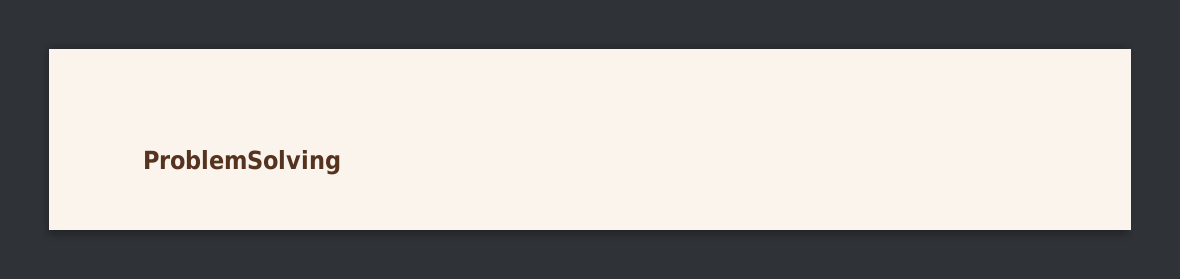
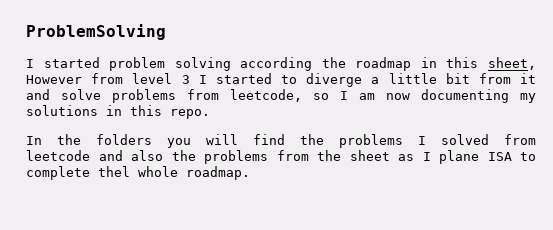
(341, 162) none -> [26,57,536,71] [26,73,537,87] [26,89,536,103] [26,105,210,119] [26,134,536,148] [26,150,536,164] [26,166,250,180] // I started problem solving according the roadmap in this sheet, However from level 3 I started to diverge a little bit from it and solve problems from leetcode, so I am now documenting my solutions in this repo. // In the folders you will find the problems I solved from leetcode and also the problems from the sheet as I plane ISA to complete thel whole roadmap.

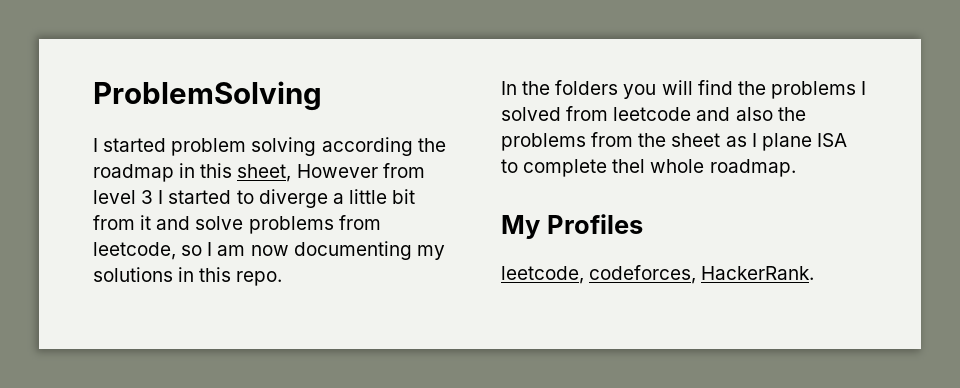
(250, 173) none -> [501,214,643,239] [501,265,815,284] // My Profiles // leetcode, codeforces, HackerRank.

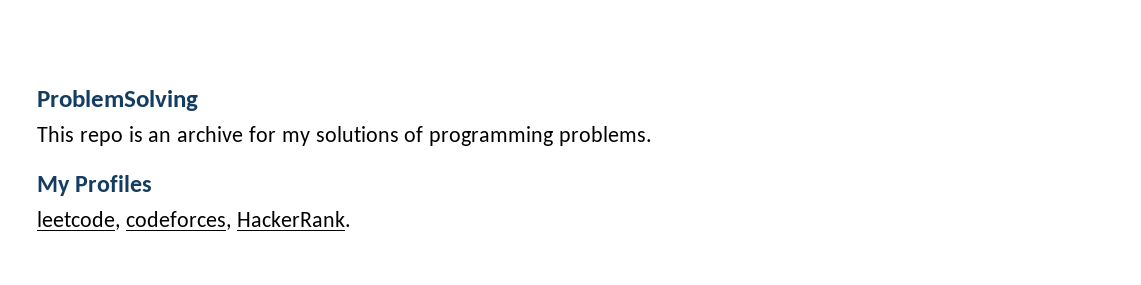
[93,137,446,156] [93,163,425,182] [93,189,416,208] [93,215,381,234] [93,241,445,260] [93,267,283,286] [501,80,867,99] [501,106,806,121] [501,132,847,151] [501,159,796,177] I started problem solving according the roadmap in this sheet, However from level 3 I started to diverge a little bit from it and solve problems from leetcode, so I am now documenting my solutions in this repo. // In the folders you will find the problems I solved from leetcode and also the problems from the sheet as I plane ISA to complete thel whole roadmap. -> [37,126,653,146] This repo is an archive for my solutions of programming problems.

